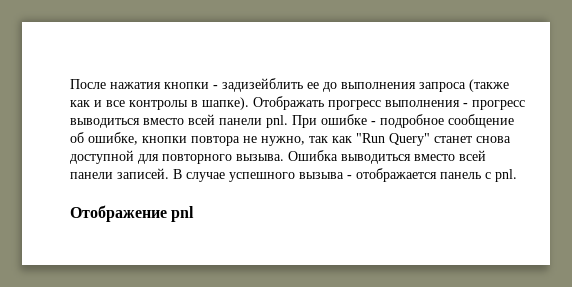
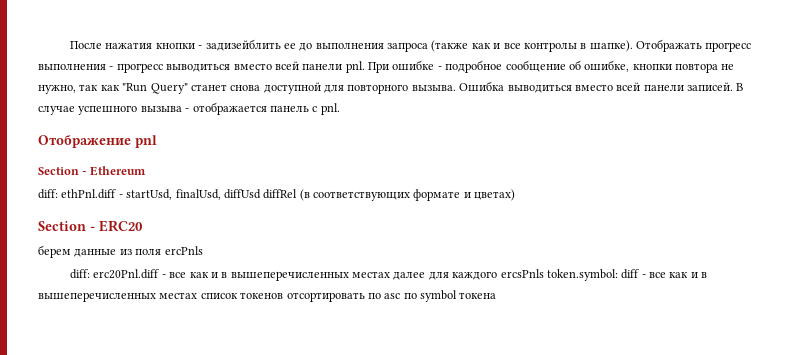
(195, 214) none -> [38,166,146,176] [38,189,516,201] [38,220,143,232] [38,245,203,258] [70,269,708,281] [38,290,497,302] // Section - Ethereum // diff: ethPnl.diff - startUsd, finalUsd, diffUsd diffRel (в соответствующих формате и цветах) // Section - ERC20 // берем данные из поля ercPnls // diff: erc20Pnl.diff - все как и в вышеперечисленных местах далее для каждого ercsPnls token.symbol: diff - все как и в вышеперечисленных местах список токенов отсортировать по asc по symbol токена

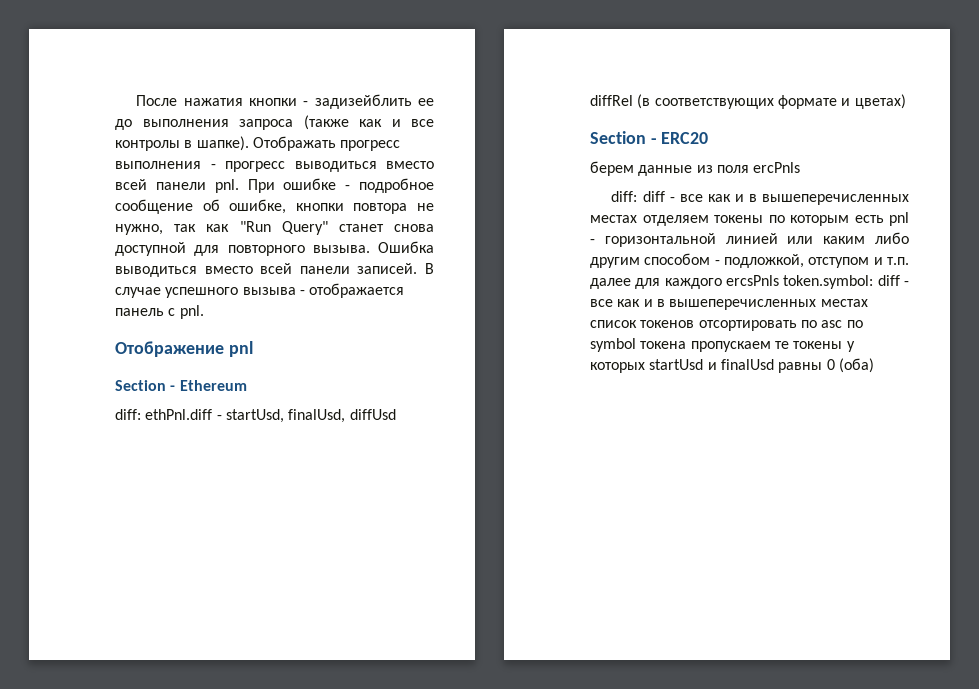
[93,269,391,281] erc20Pnl.diff - все как и в вышеперечисленных местах -> [642,191,909,205] [590,212,909,226] [590,232,909,247] [590,253,909,268] diff - все как и в вышеперечисленных местах отделяем токены по которым есть pnl - горизонтальной линией или каким либо другим способом - подложкой, отступом и т.п.
(497, 295) none -> [690,341,855,352] [590,358,874,373] пропускаем те токены у которых startUsd и finalUsd равны 0 (оба)

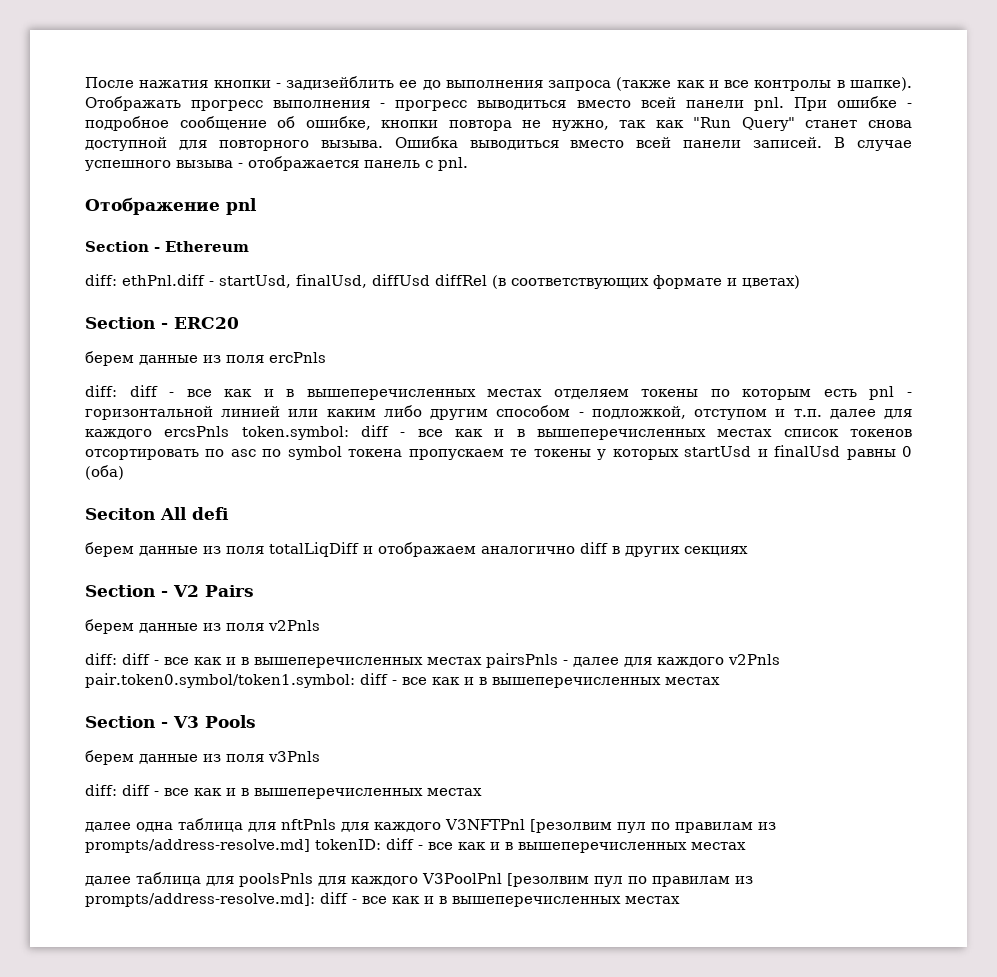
(874, 365) none -> [85,507,229,520] [85,542,748,557] [85,585,254,597] [85,619,320,634] [85,653,780,668] [85,673,720,688] [85,715,256,728] [85,750,320,765] [85,784,482,799] [85,818,776,833] [85,838,746,853] [85,872,753,887] [85,892,680,907] // Seciton All defi // берем данные из поля totalLiqDiff и отображаем аналогично diff в других секциях // Section - V2 Pairs // берем данные из поля v2Pnls // diff: diff - все как и в вышеперечисленных местах pairsPnls - далее для каждого v2Pnls pair.token0.symbol/token1.symbol: diff - все как и в вышеперечисленных местах // Section - V3 Pools // берем данные из поля v3Pnls // diff: diff - все как и в вышеперечисленных местах // далее одна таблица для nftPnls для каждого V3NFTPnl [резолвим пул по правилам из prompts/address-resolve.md] tokenID: diff - все как и в вышеперечисленных местах // далее таблица для poolsPnls для каждого V3PoolPnl [резолвим пул по правилам из prompts/address-resolve.md]: diff - все как и в вышеперечисленных местах

